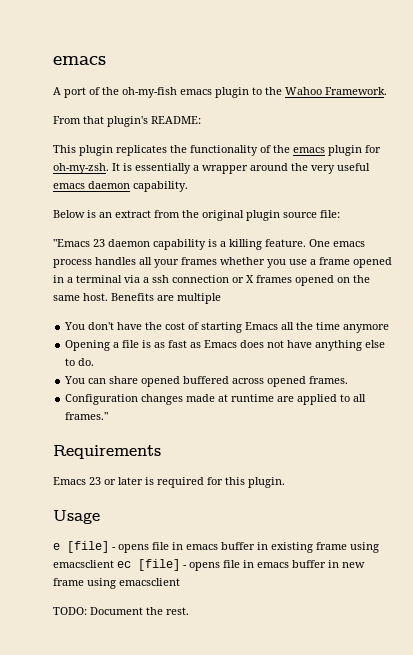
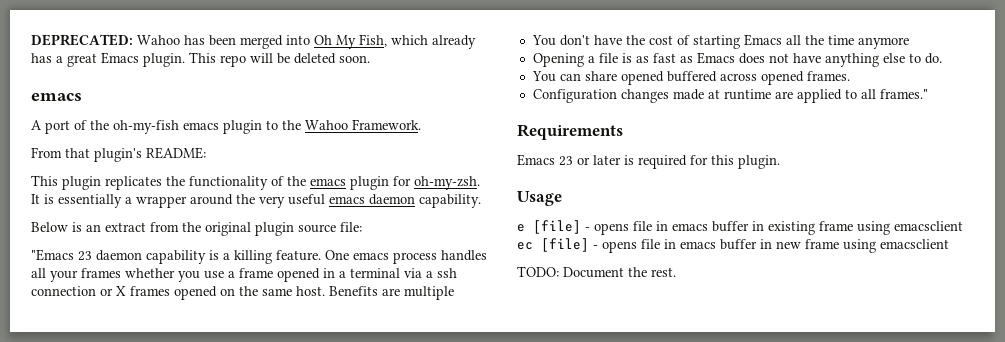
(53, 60) none -> [31,34,476,49] [31,52,370,67] DEPRECATED: Wahoo has been merged into Oh My Fish, which already has a great Emacs plugin. This repo will be deleted soon. //

